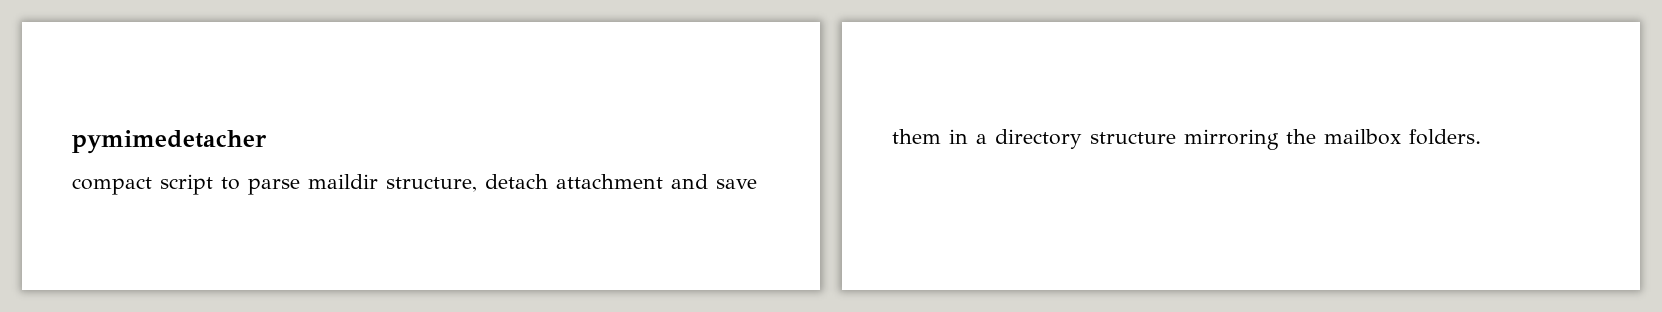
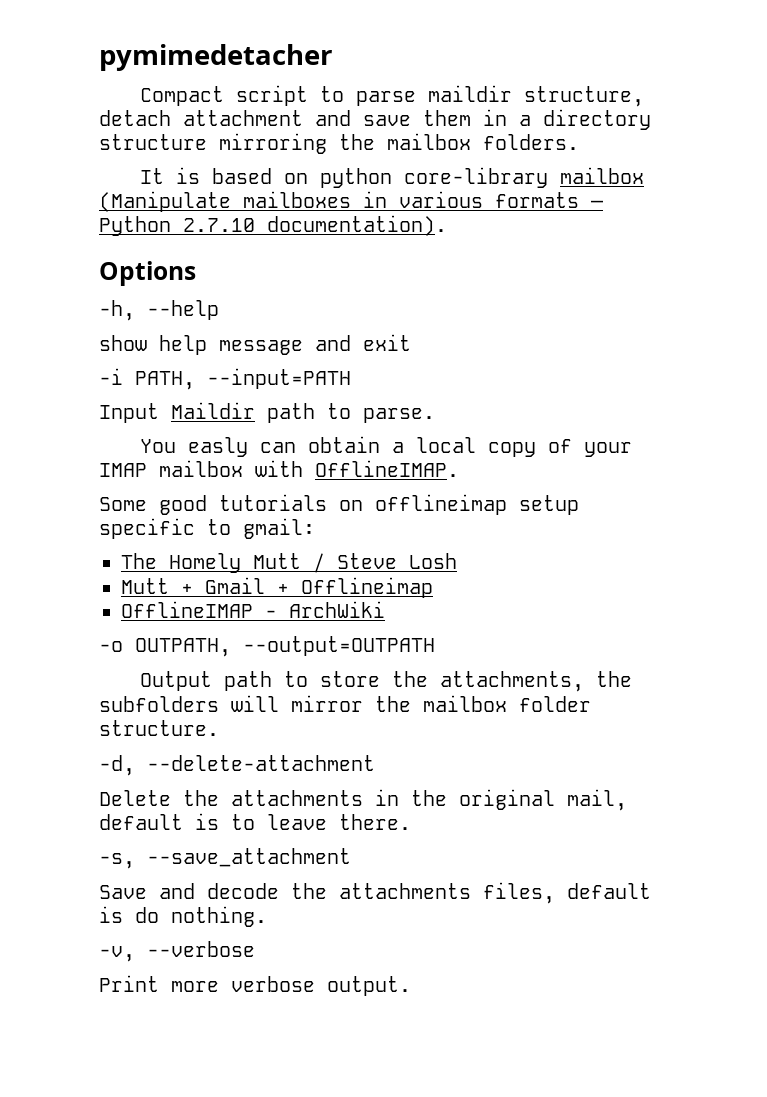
[72,177,152,195] compact -> [139,86,224,106] Compact
(1481, 137) none -> [139,167,644,188] [99,191,603,212] [99,215,447,236] [99,261,196,286] [99,300,219,321] [99,334,411,355] [99,368,351,390] [99,402,435,423] [139,436,632,457] [99,460,459,477] [99,494,579,515] [99,518,315,539] [121,553,457,573] [121,577,433,598] [121,601,385,618] [99,636,435,657] [139,671,632,692] [99,695,591,712] [99,720,219,736] [99,755,375,776] [99,789,627,811] [99,813,411,830] [99,848,351,869] [99,882,651,904] [99,906,267,927] [99,941,255,962] [99,975,411,996] // It is based on python core-library mailbox (Manipulate mailboxes in various formats — Python 2.7.10 documentation). // Options // -h, --help // show help message and exit // -i PATH, --input=PATH // Input Maildir path to parse. // You easly can obtain a local copy of your IMAP mailbox with OfflineIMAP. // Some good tutorials on offlineimap setup specific to gmail: // The Homely Mutt / Steve Losh // Mutt + Gmail + Offlineimap // OfflineIMAP - ArchWiki // -o OUTPATH, --output=OUTPATH // Output path to store the attachments, the subfolders will mirror the mailbox folder structure. // -d, --delete-attachment // Delete the attachments in the original mail, default is to leave there. // -s, --save_attachment // Save and decode the attachments files, default is do nothing. // -v, --verbose // Print more verbose output.

